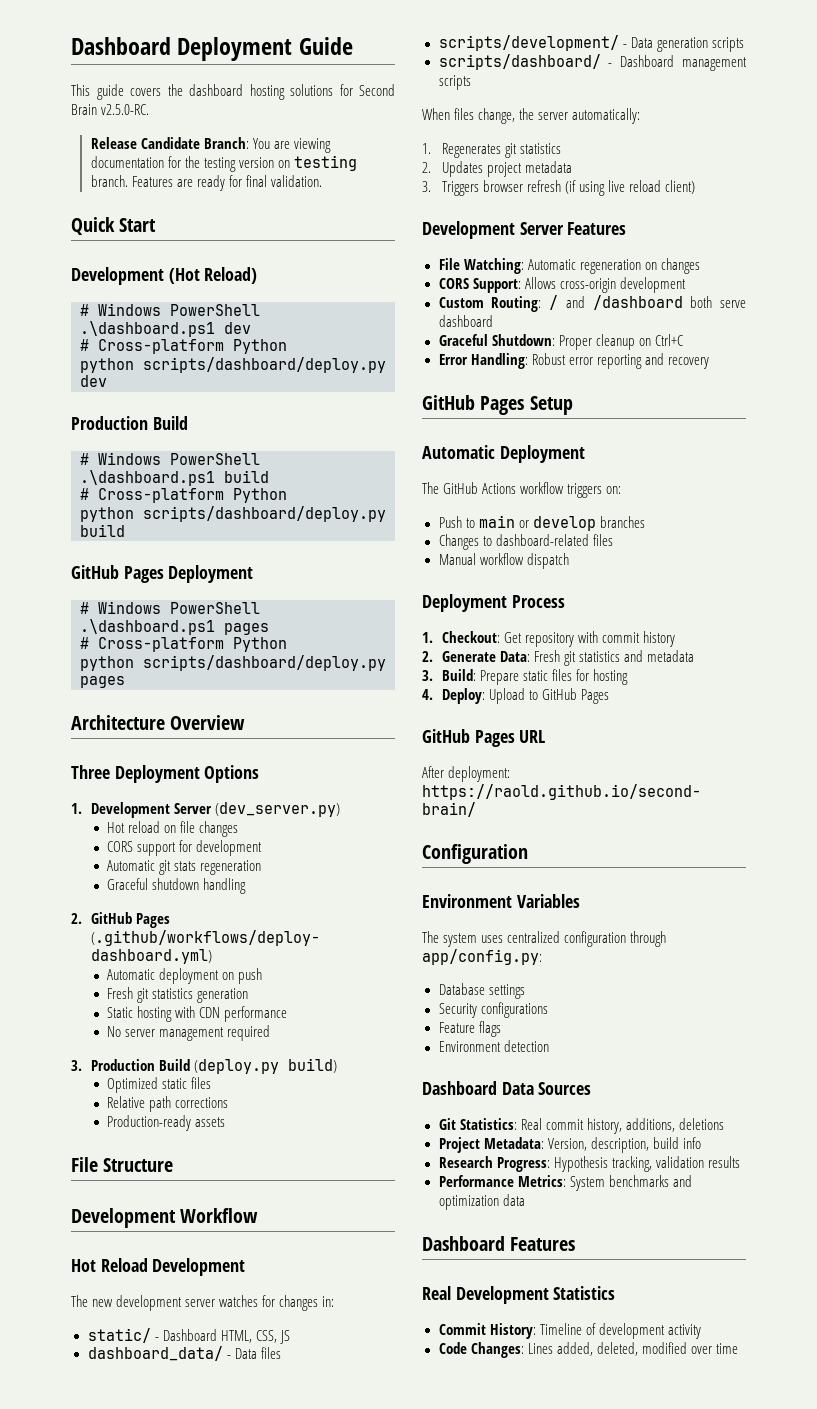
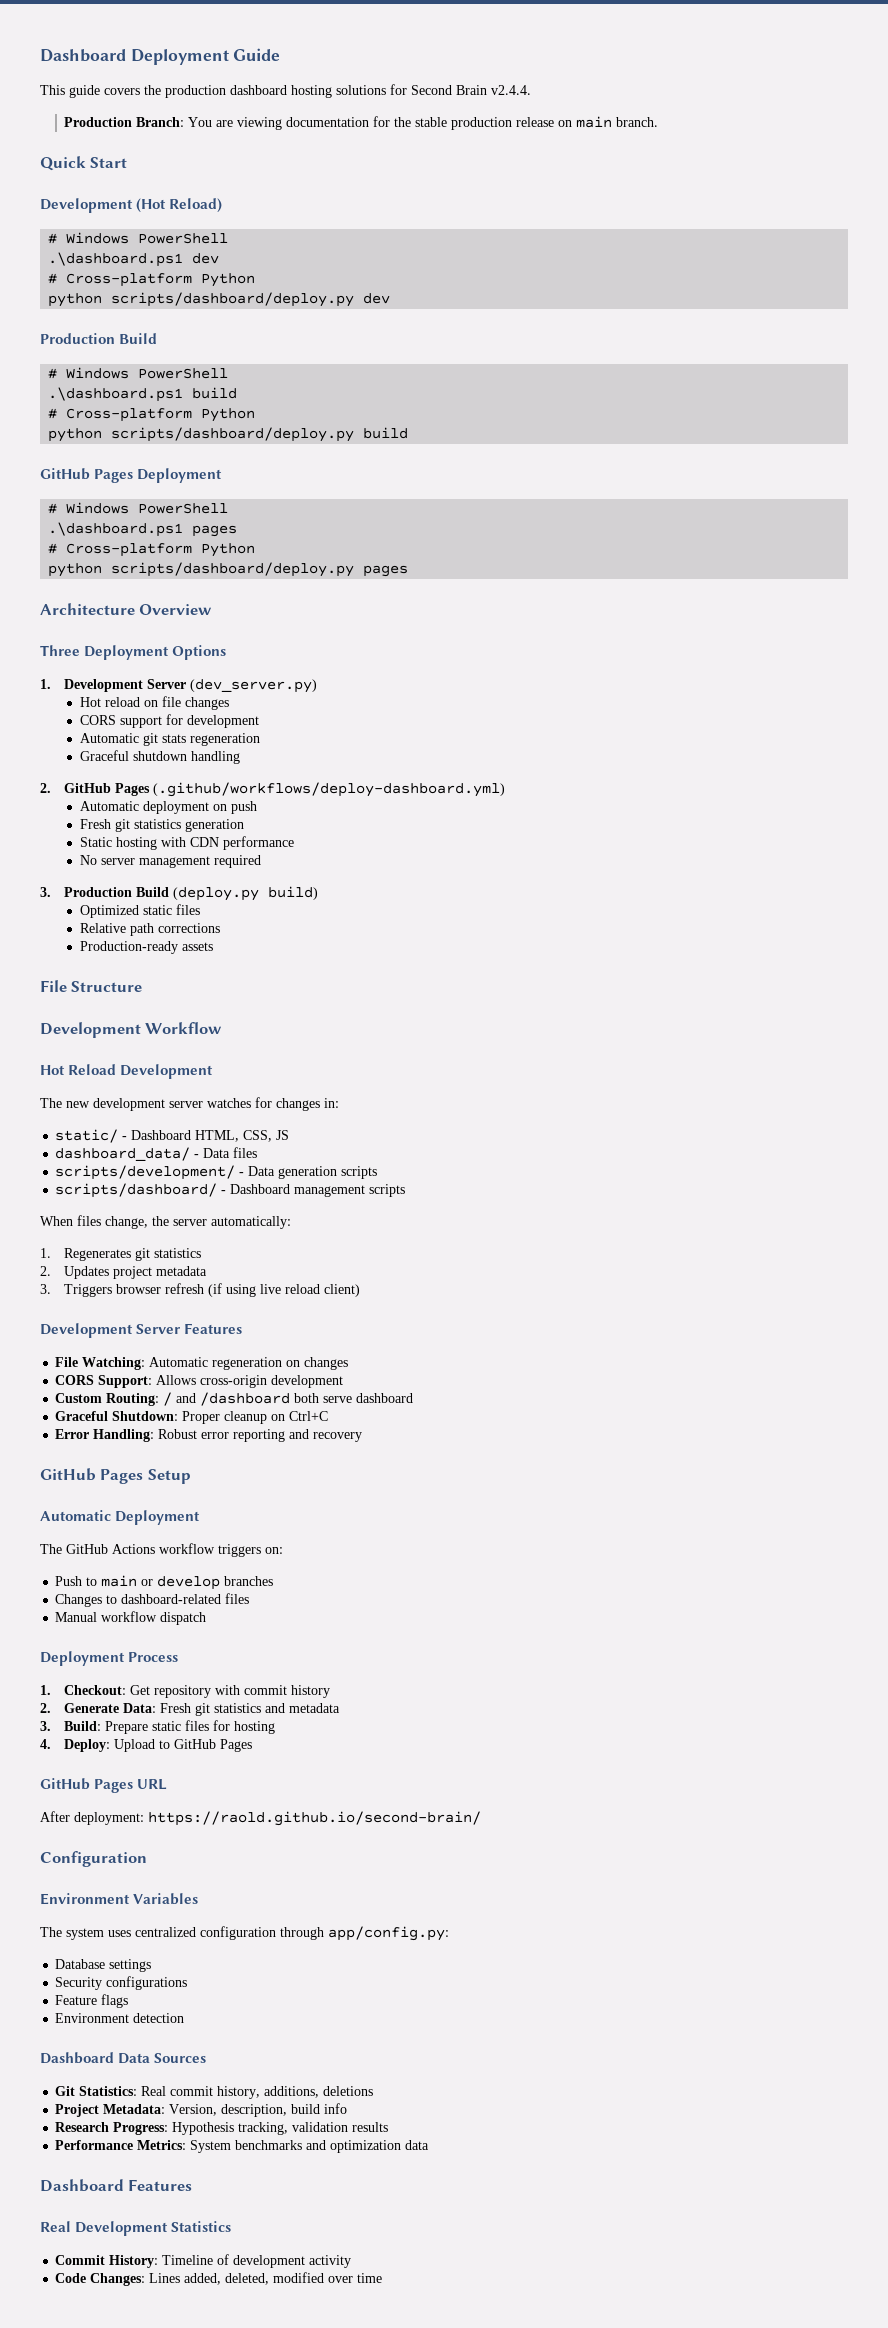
(183, 90) none -> [165,85,226,98] production
[101,104,150,115] [90,137,200,149] v2.5.0-RC. // Release Candidate -> [491,85,531,95] [64,117,133,127] v2.4.4. // Production
[203,155,357,172] [90,175,322,191] testing version on testing branch. Features are ready for final validation. -> [415,116,659,130] stable production release on main branch.

